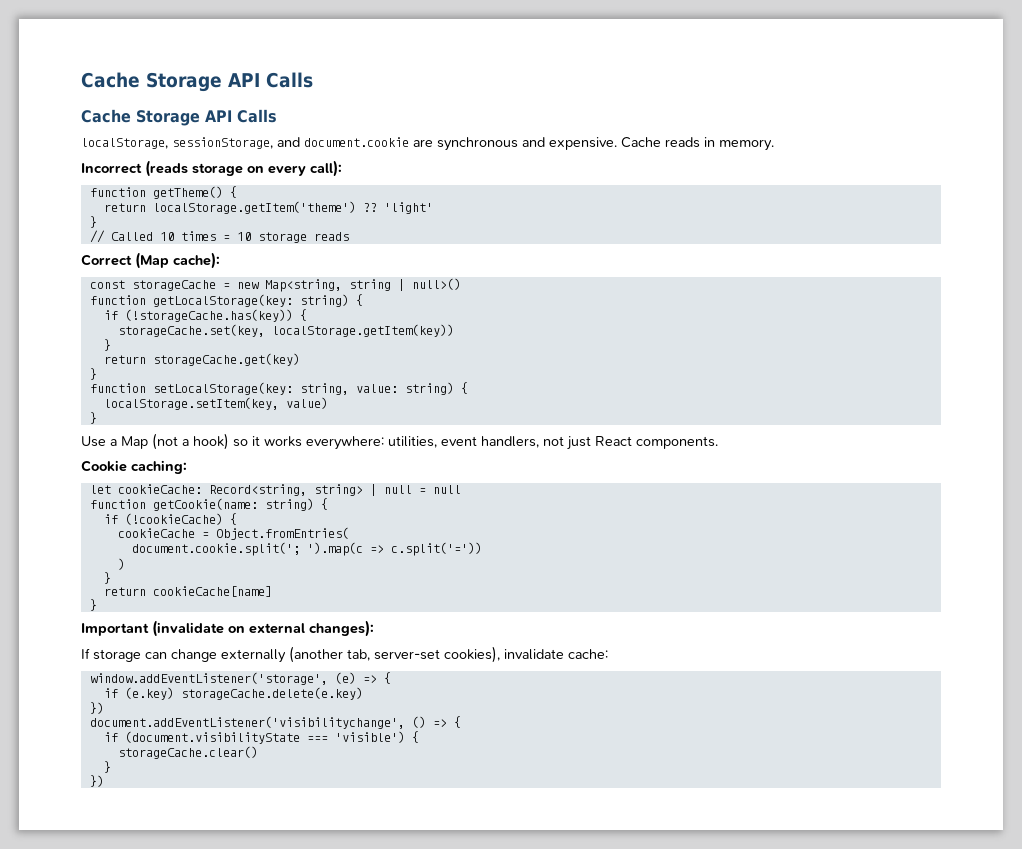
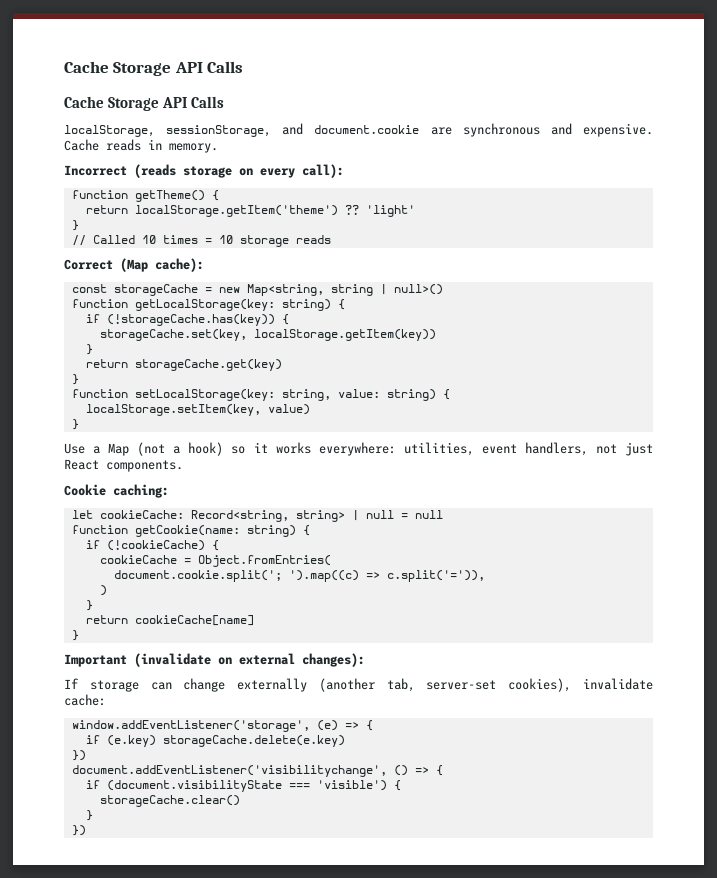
[306,542,482,556] ').map(c => c.split('=')) -> [288,570,485,582] ').map((c) => c.split('=')),

